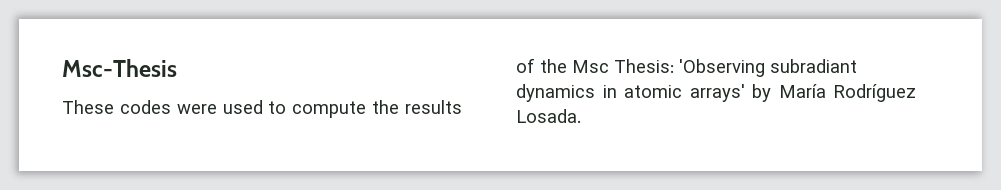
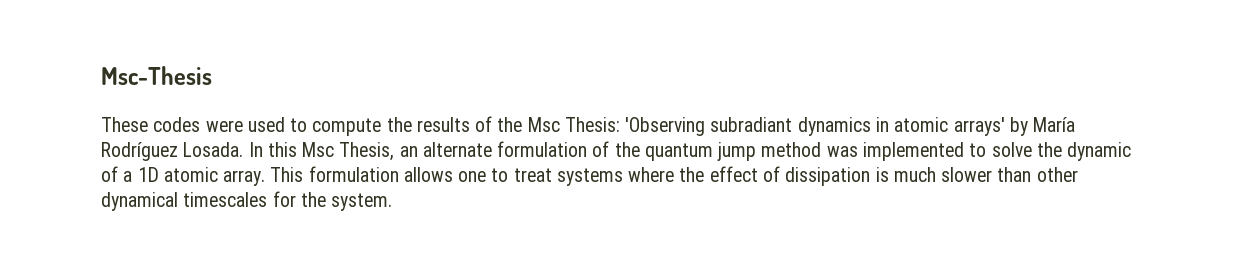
(581, 116) none -> [248,141,1132,161] [101,166,1078,186] [101,191,393,211] In this Msc Thesis, an alternate formulation of the quantum jump method was implemented to solve the dynamic of a 1D atomic array. This formulation allows one to treat systems where the effect of dissipation is much slower than other dynamical timescales for the system.

